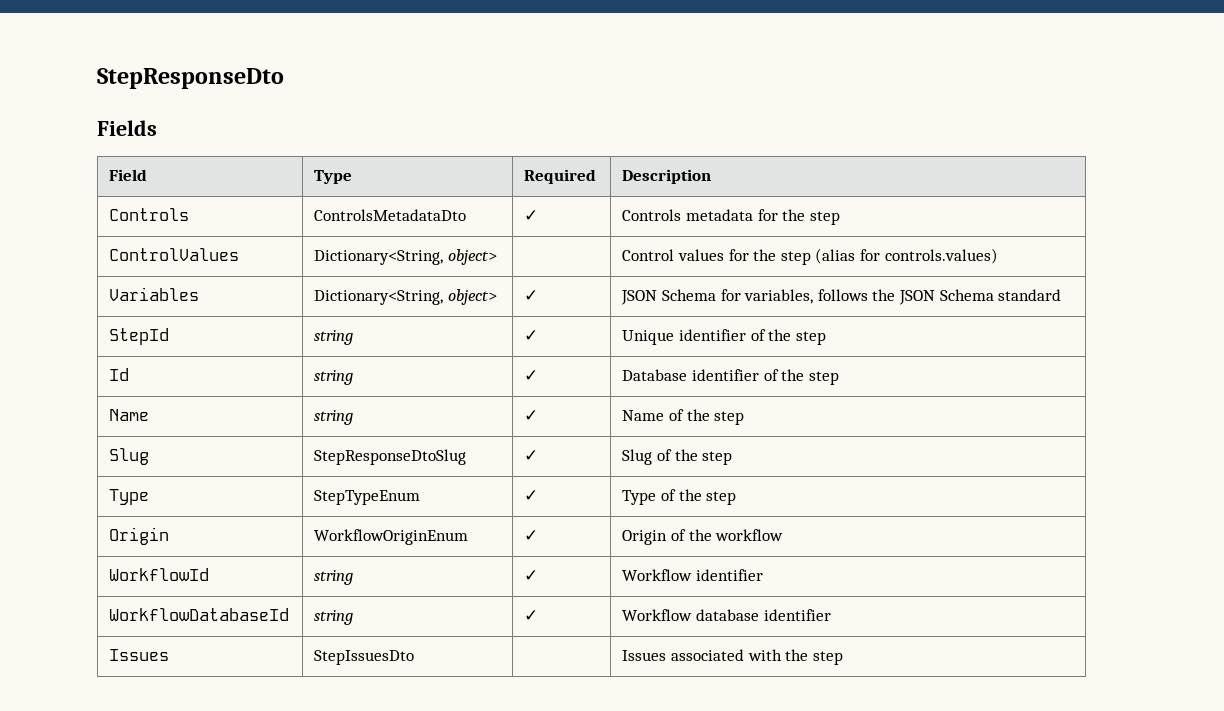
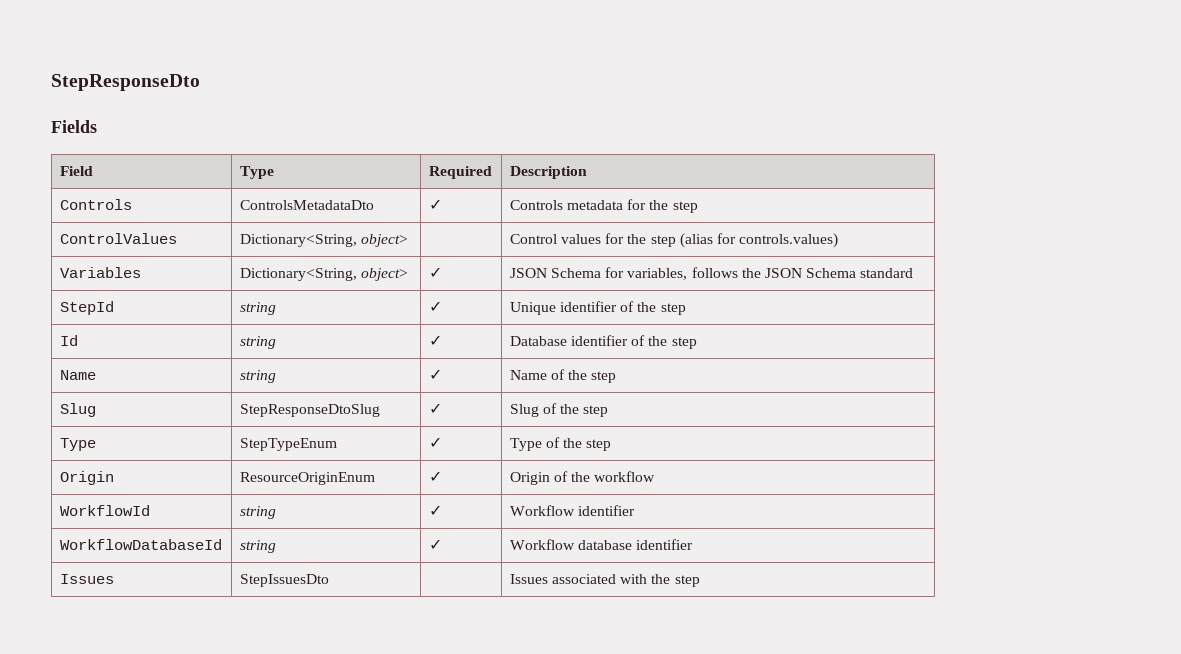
[314,529,469,545] WorkflowOriginEnum -> [239,472,375,485] ResourceOriginEnum

